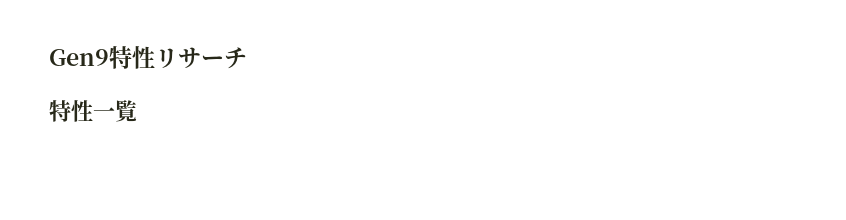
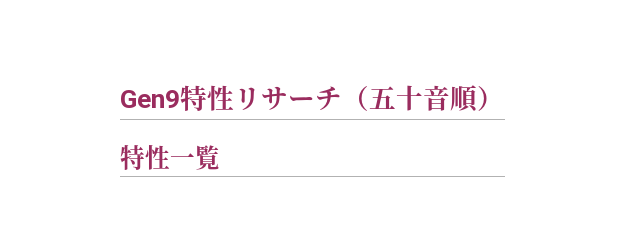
(247, 58) none -> [342,85,504,112] （五十音順）

